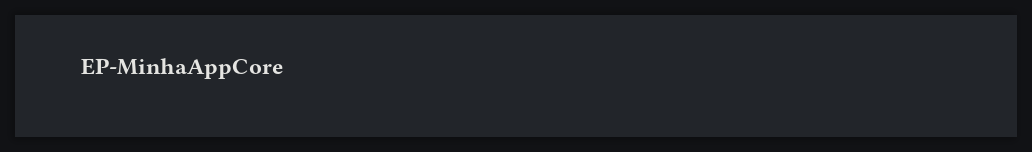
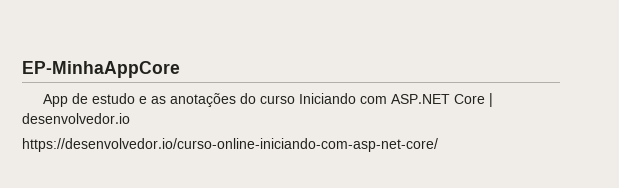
(283, 68) none -> [42,93,493,107] [22,113,130,124] [22,138,438,152] // App de estudo e as anotações do curso Iniciando com ASP.NET Core | desenvolvedor.io // https://desenvolvedor.io/curso-online-iniciando-com-asp-net-core/

